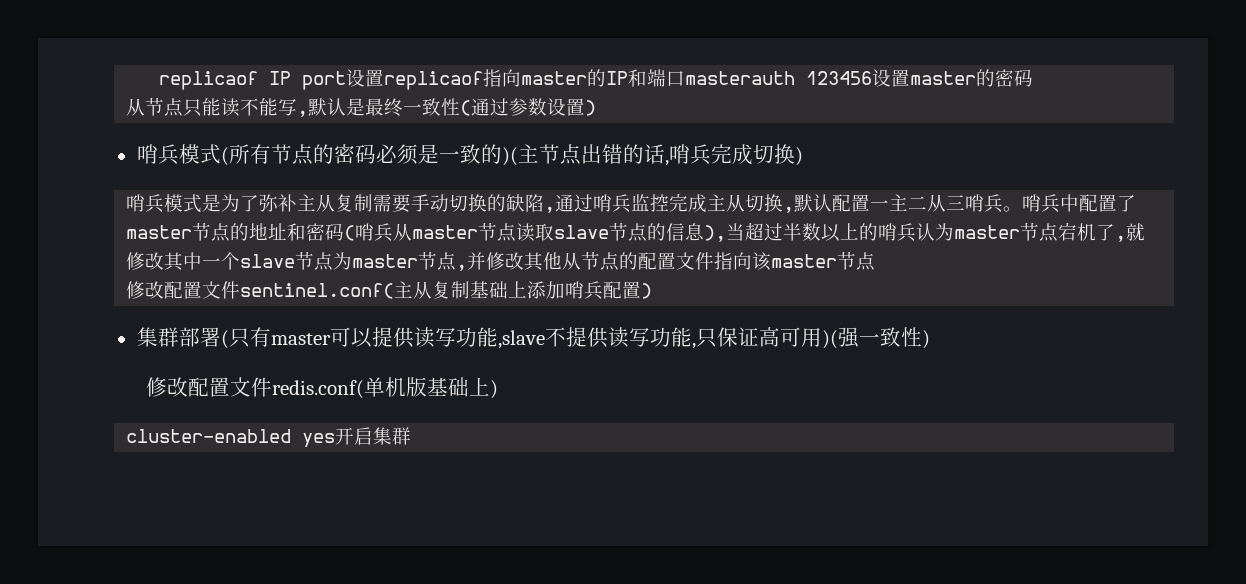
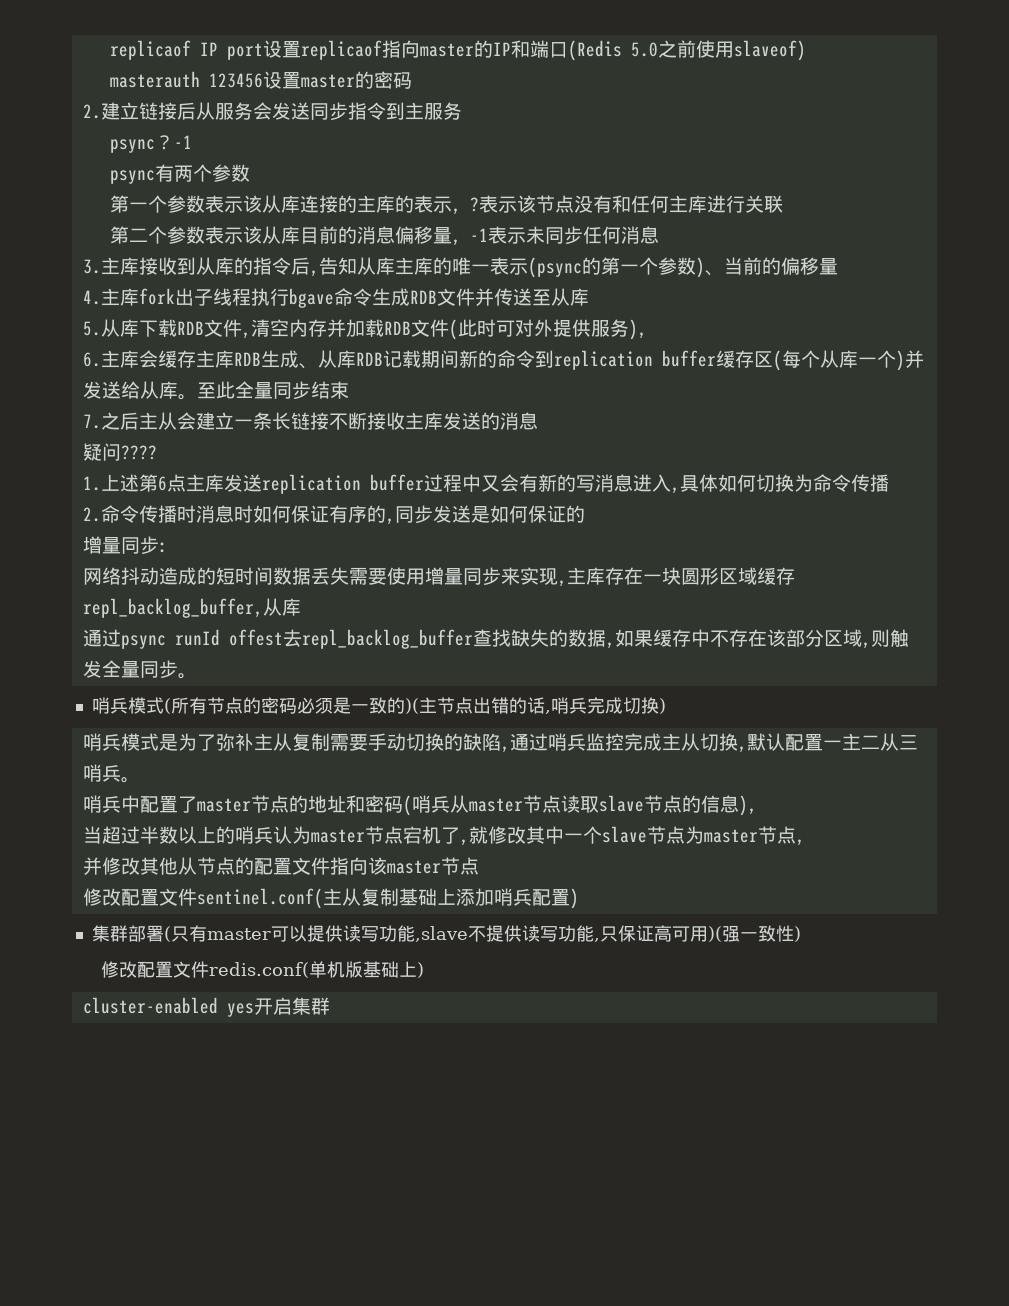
(686, 78) none -> [567,40,806,61] (Redis 5.0之前使用slaveof) //
[126,97,597,117] 从节点只能读不能写,默认是最终一致性(通过参数设置) -> [82,102,462,121] [109,135,192,153] [109,164,250,184] [109,195,783,215] [109,226,659,246] [82,257,838,278] [82,288,589,308] [82,319,647,340] [82,350,924,371] [82,381,349,400] [82,412,538,430] [82,443,157,461] [82,474,889,494] [82,505,585,525] [82,536,168,555] [82,567,795,587] [82,598,301,618] [82,629,909,649] [82,660,197,679] 2.建立链接后从服务会发送同步指令到主服务 // psync？-1 // psync有两个参数 // 第一个参数表示该从库连接的主库的表示, ?表示该节点没有和任何主库进行关联 // 第二个参数表示该从库目前的消息偏移量, -1表示未同步任何消息 // 3.主库接收到从库的指令后,告知从库主库的唯一表示(psync的第一个参数)、当前的偏移量 // 4.主库fork出子线程执行bgave命令生成RDB文件并传送至从库 // 5.从库下载RDB文件,清空内存并加载RDB文件(此时可对外提供服务), // 6.主库会缓存主库RDB生成、从库RDB记载期间新的命令到replication buffer缓存区(每个从库一个)并发送给从库。至此全量同步结束 // 7.之后主从会建立一条长链接不断接收主库发送的消息 // 疑问???? // 1.上述第6点主库发送replication buffer过程中又会有新的写消息进入,具体如何切换为命令传播 // 2.命令传播时消息时如何保证有序的,同步发送是如何保证的 // 增量同步: // 网络抖动造成的短时间数据丢失需要使用增量同步来实现,主库存在一块圆形区域缓存repl_backlog_buffer,从库 // 通过psync runId offest去repl_backlog_buffer查找缺失的数据,如果缓存中不存在该部分区域,则触发全量同步。
(1023, 209) none -> (140, 780) //
(727, 233) none -> (757, 805) //
(468, 267) none -> (805, 842) //

